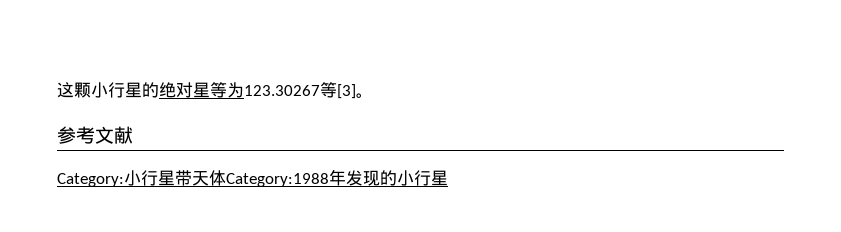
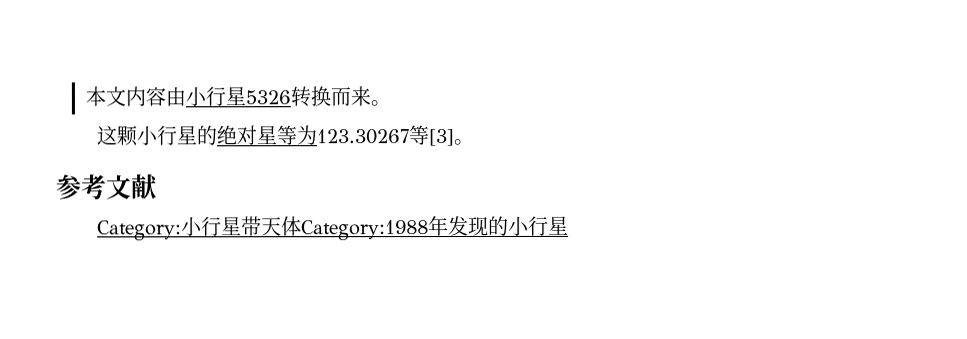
(57, 90) none -> [84,86,391,108] 本文内容由小行星5326转换而来。 //

